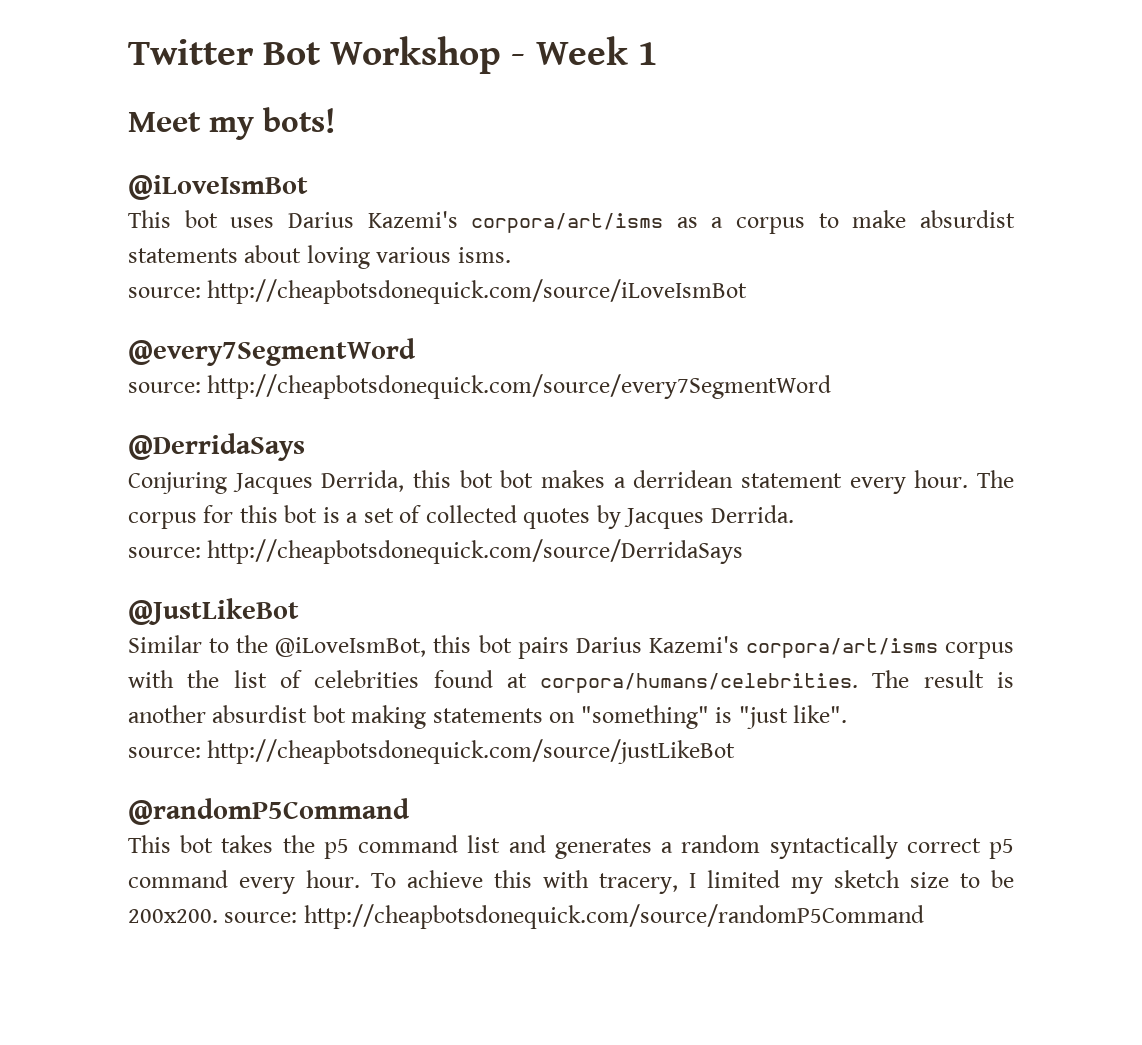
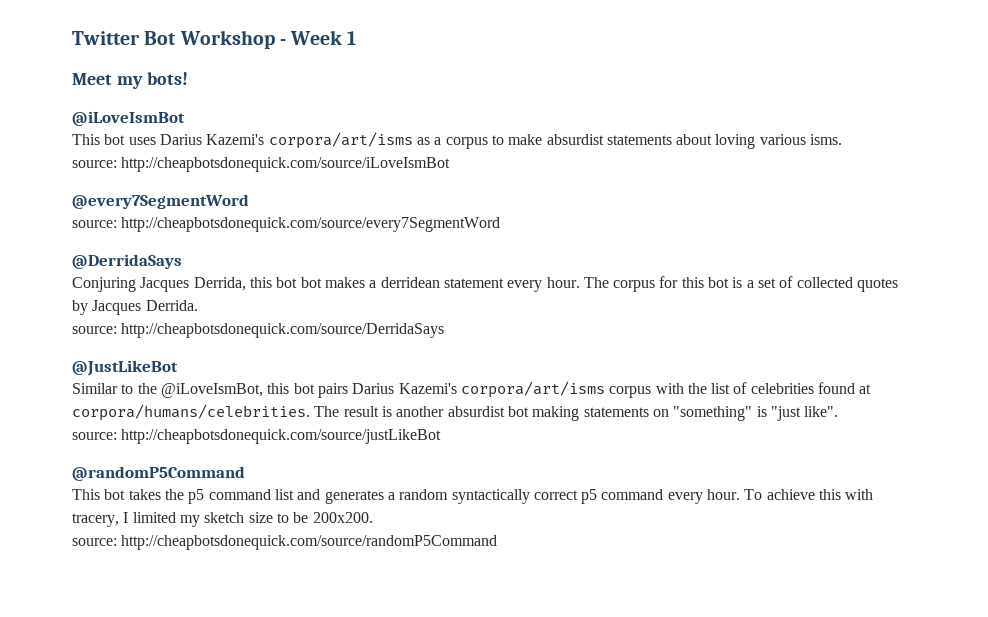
(218, 916) none -> (373, 517) //

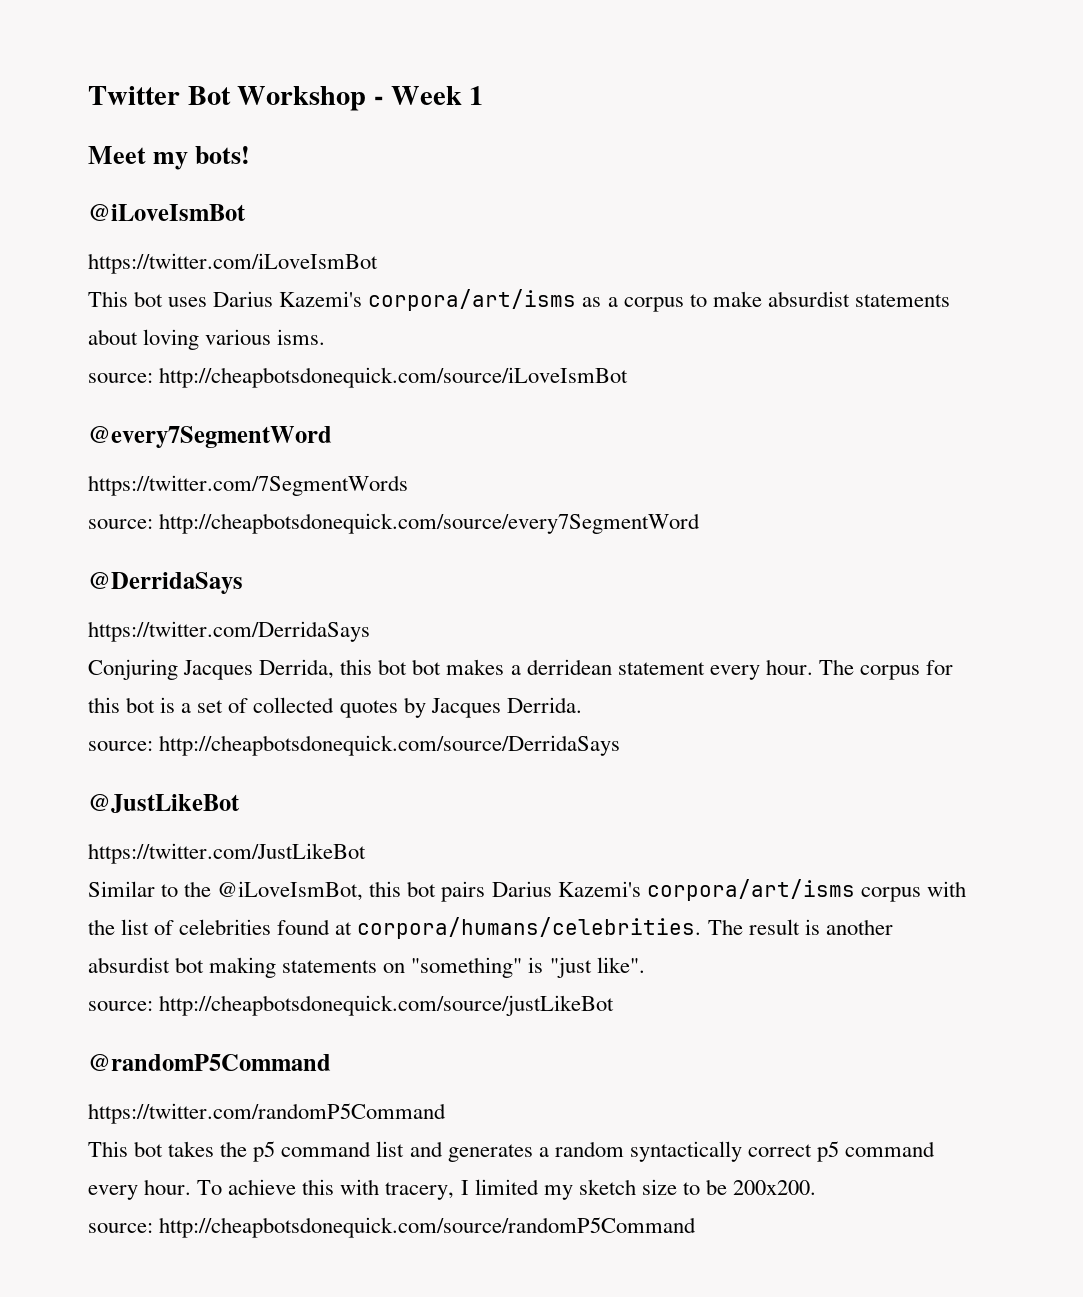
(185, 118) none -> [88,253,378,274] // https://twitter.com/iLoveIsmBot
(249, 201) none -> [88,475,408,496] // https://twitter.com/7SegmentWords
(182, 261) none -> [88,621,370,642] // https://twitter.com/DerridaSays
(178, 368) none -> [88,843,366,864] // https://twitter.com/JustLikeBot
(245, 473) none -> [88,1103,446,1124] // https://twitter.com/randomP5Command

